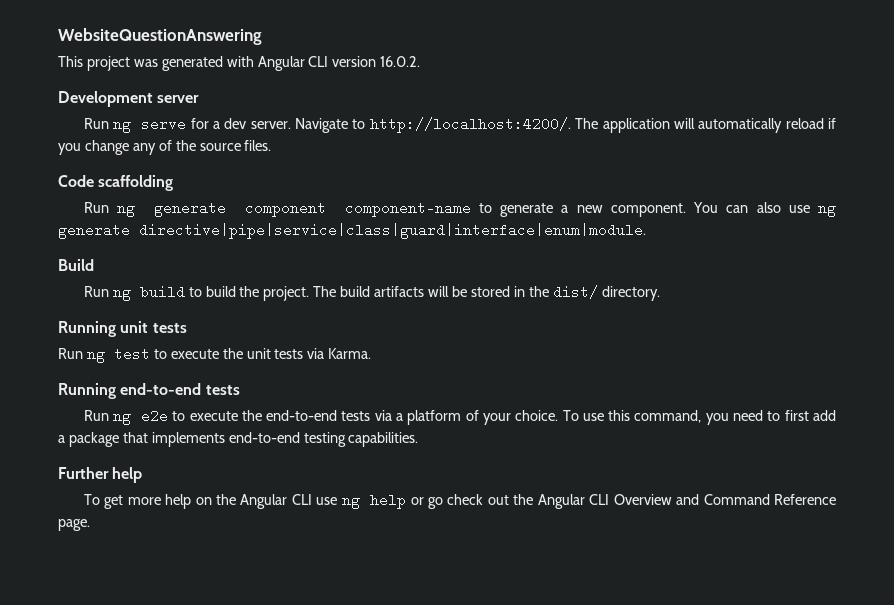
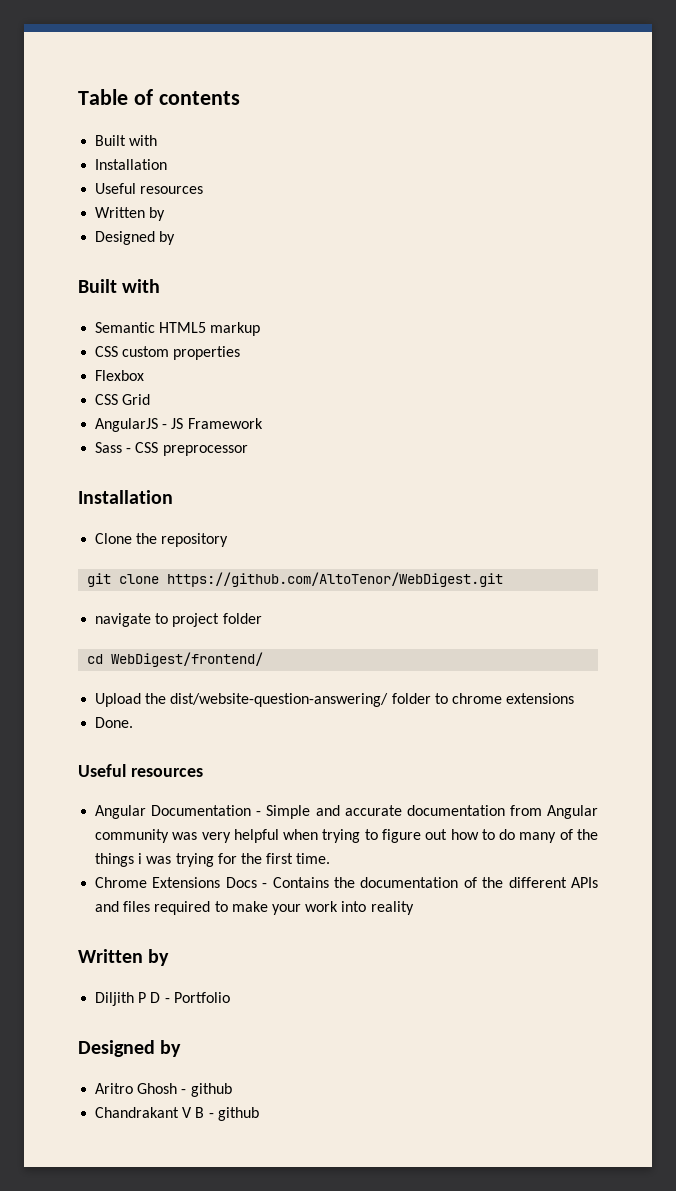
[58,28,262,45] [58,56,421,71] [58,91,200,107] [83,117,836,133] [58,140,272,155] [58,175,174,191] [83,201,836,217] [58,223,646,239] [58,259,94,271] [83,285,660,301] [58,321,187,337] [58,347,372,363] [58,383,240,399] [83,409,836,425] [58,432,419,447] [58,467,143,483] [83,493,837,509] [58,519,90,531] WebsiteQuestionAnswering // This project was generated with Angular CLI version 16.0.2. // Development server // Run ng serve for a dev server. Navigate to http://localhost:4200/. The application will automatically reload if you change any of the source files. // Code scaffolding // Run ng generate component component-name to generate a new component. You can also use ng generate directive|pipe|service|class|guard|interface|enum|module. // Build // Run ng build to build the project. The build artifacts will be stored in the dist/ directory. // Running unit tests // Run ng test to execute the unit tests via Karma. // Running end-to-end tests // Run ng e2e to execute the end-to-end tests via a platform of your choice. To use this command, you need to first add a package that implements end-to-end testing capabilities. // Further help // To get more help on the Angular CLI use ng help or go check out the Angular CLI Overview and Command Reference page. -> [78,89,240,105] [95,135,158,146] [95,159,168,170] [95,183,204,194] [95,207,166,221] [95,231,176,245] [78,279,161,293] [95,322,261,336] [95,346,241,360] [95,370,145,381] [95,394,151,405] [95,418,263,432] [95,442,248,456] [78,490,173,504] [95,533,229,547] [87,572,504,587] [95,613,262,627] [87,652,264,667] [95,693,575,707] [95,717,134,728] [78,764,203,777] [95,805,598,819] [95,829,598,843] [95,853,331,867] [95,877,598,888] [95,901,414,915] [78,949,170,966] [95,992,230,1006] [78,1040,182,1057] [95,1083,232,1097] [95,1107,259,1121] Table of contents // Built with // Installation // Useful resources // Written by // Designed by // Built with // Semantic HTML5 markup // CSS custom properties // Flexbox // CSS Grid // AngularJS - JS Framework // Sass - CSS preprocessor // Installation // Clone the repository // git clone https://github.com/AltoTenor/WebDigest.git // navigate to project folder // cd WebDigest/frontend/ // Upload the dist/website-question-answering/ folder to chrome extensions // Done. // Useful resources // Angular Documentation - Simple and accurate documentation from Angular community was very helpful when trying to figure out how to do many of the things i was trying for the first time. // Chrome Extensions Docs - Contains the documentation of the different APIs and files required to make your work into reality // Written by // Diljith P D - Portfolio // Designed by // Aritro Ghosh - github // Chandrakant V B - github

